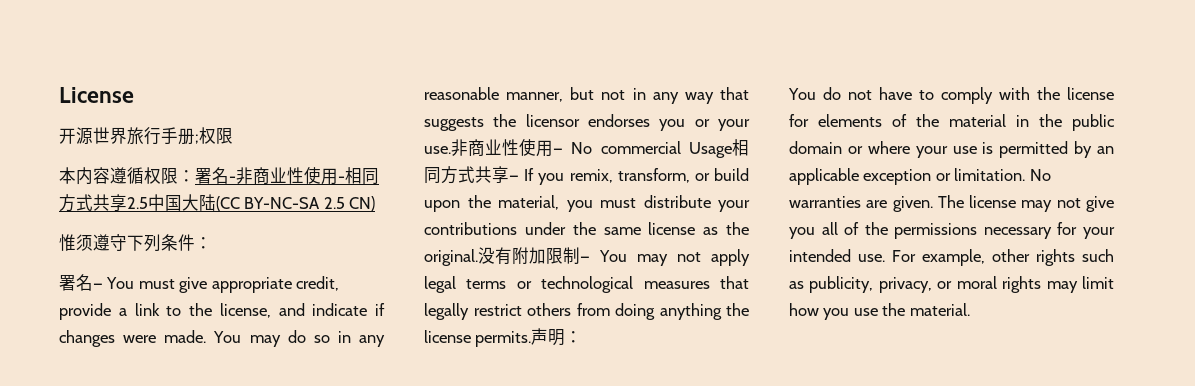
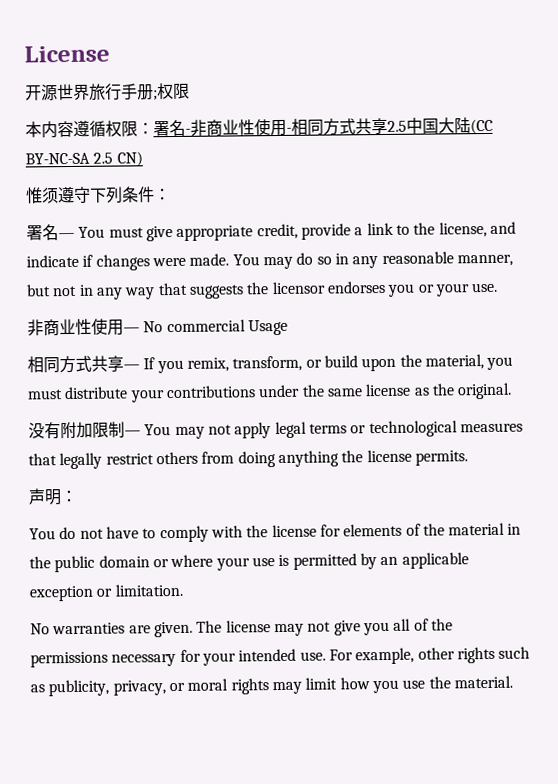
(451, 150) none -> (499, 287) //
(732, 150) none -> (288, 327) //
(478, 257) none -> (513, 391) //
(532, 339) none -> (468, 458) //
(1026, 174) none -> (183, 590) //

